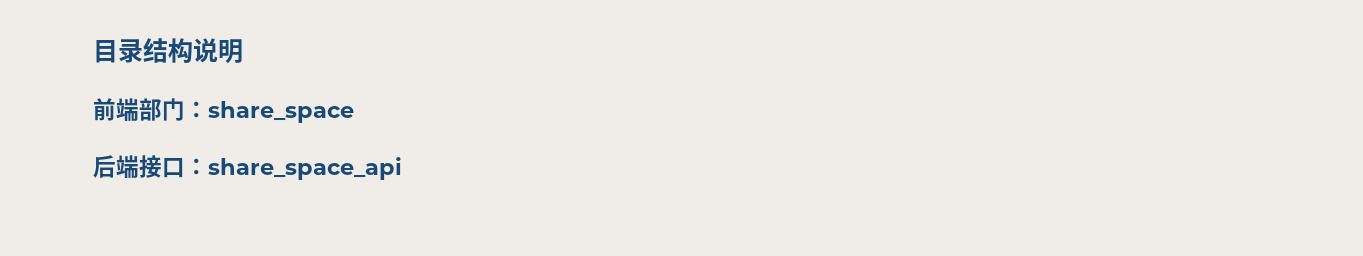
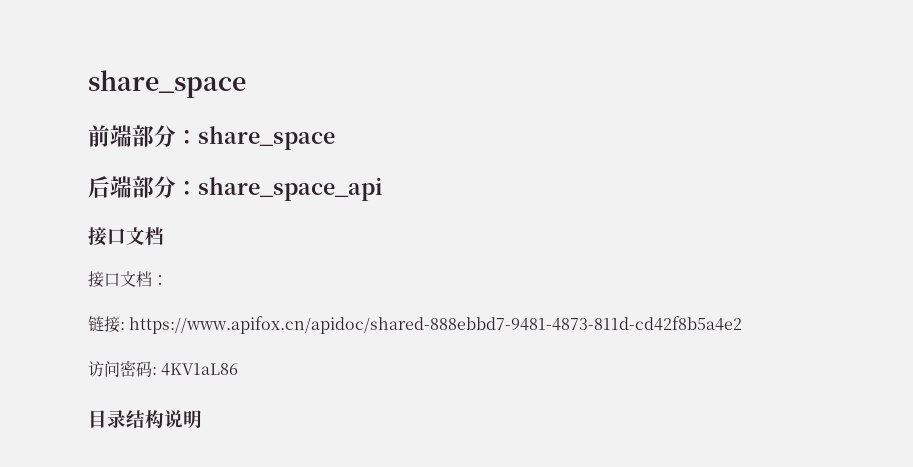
[93,38,243,64] [93,98,354,123] [93,155,402,180] 目录结构说明 // 前端部门：share_space // 后端接口：share_space_api -> [88,70,246,98] [88,125,335,150] [88,176,383,201] [88,227,164,246] [88,271,168,288] [88,316,743,334] [88,360,239,377] [88,410,202,429] share_space // 前端部分：share_space // 后端部分：share_space_api // 接口文档 // 接口文档： // 链接: https://www.apifox.cn/apidoc/shared-888ebbd7-9481-4873-811d-cd42f8b5a4e2 // 访问密码: 4KV1aL86 // 目录结构说明

